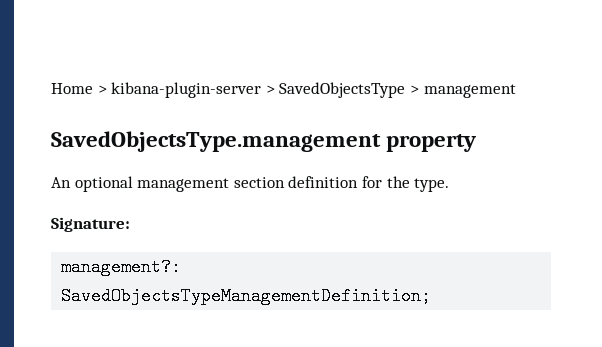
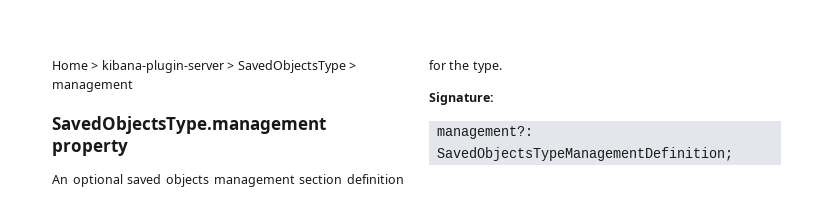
(133, 184) none -> [127,174,209,187] saved objects

